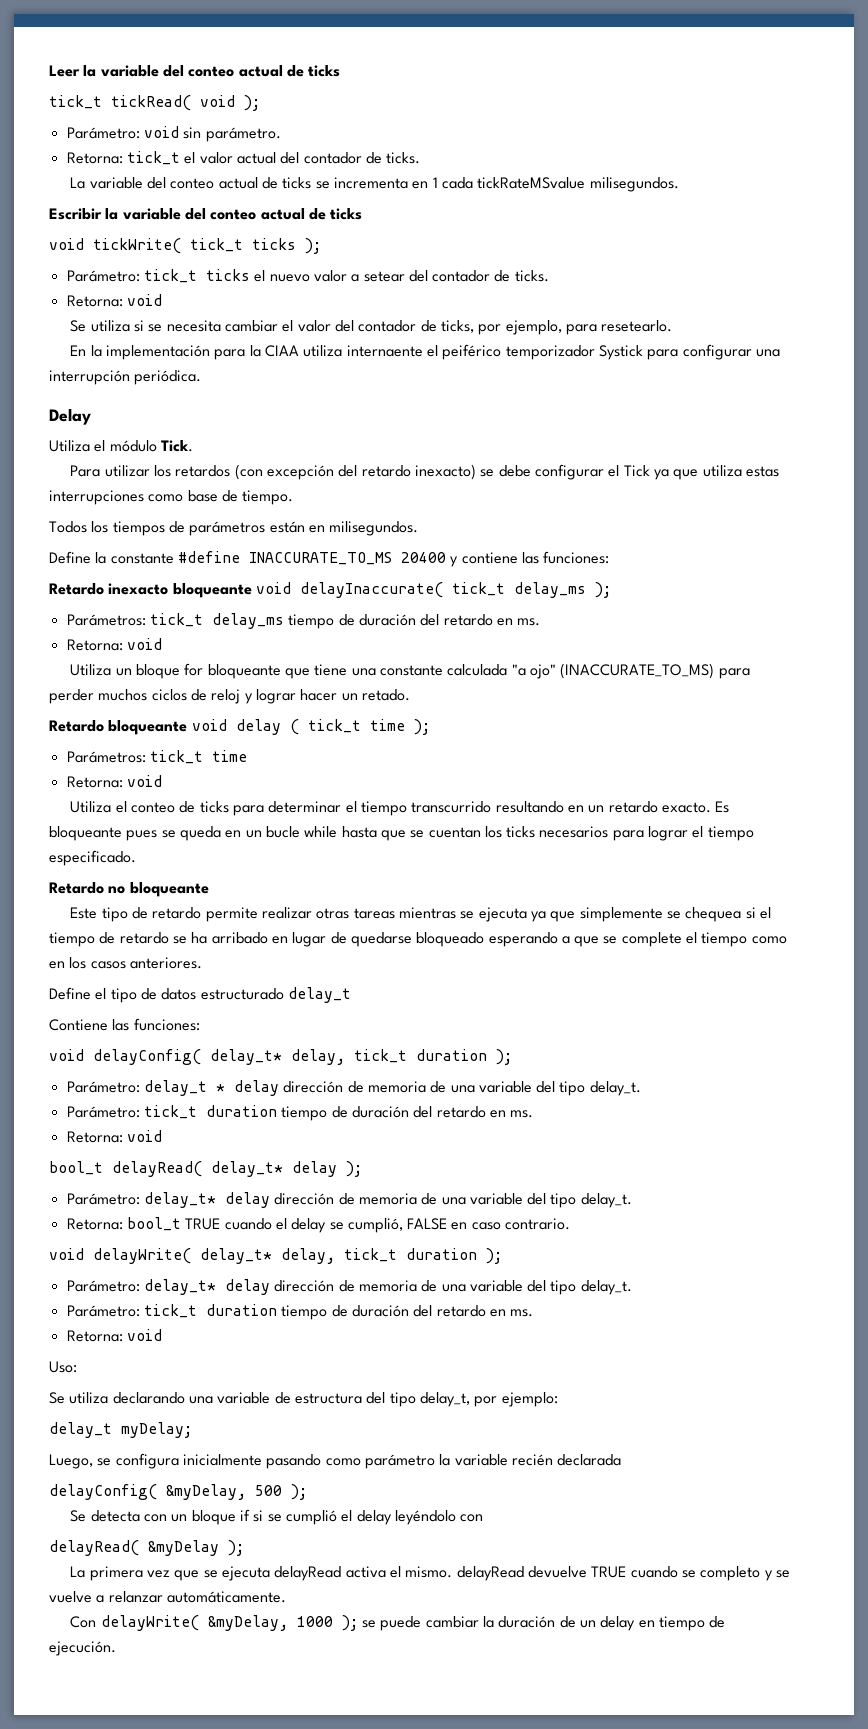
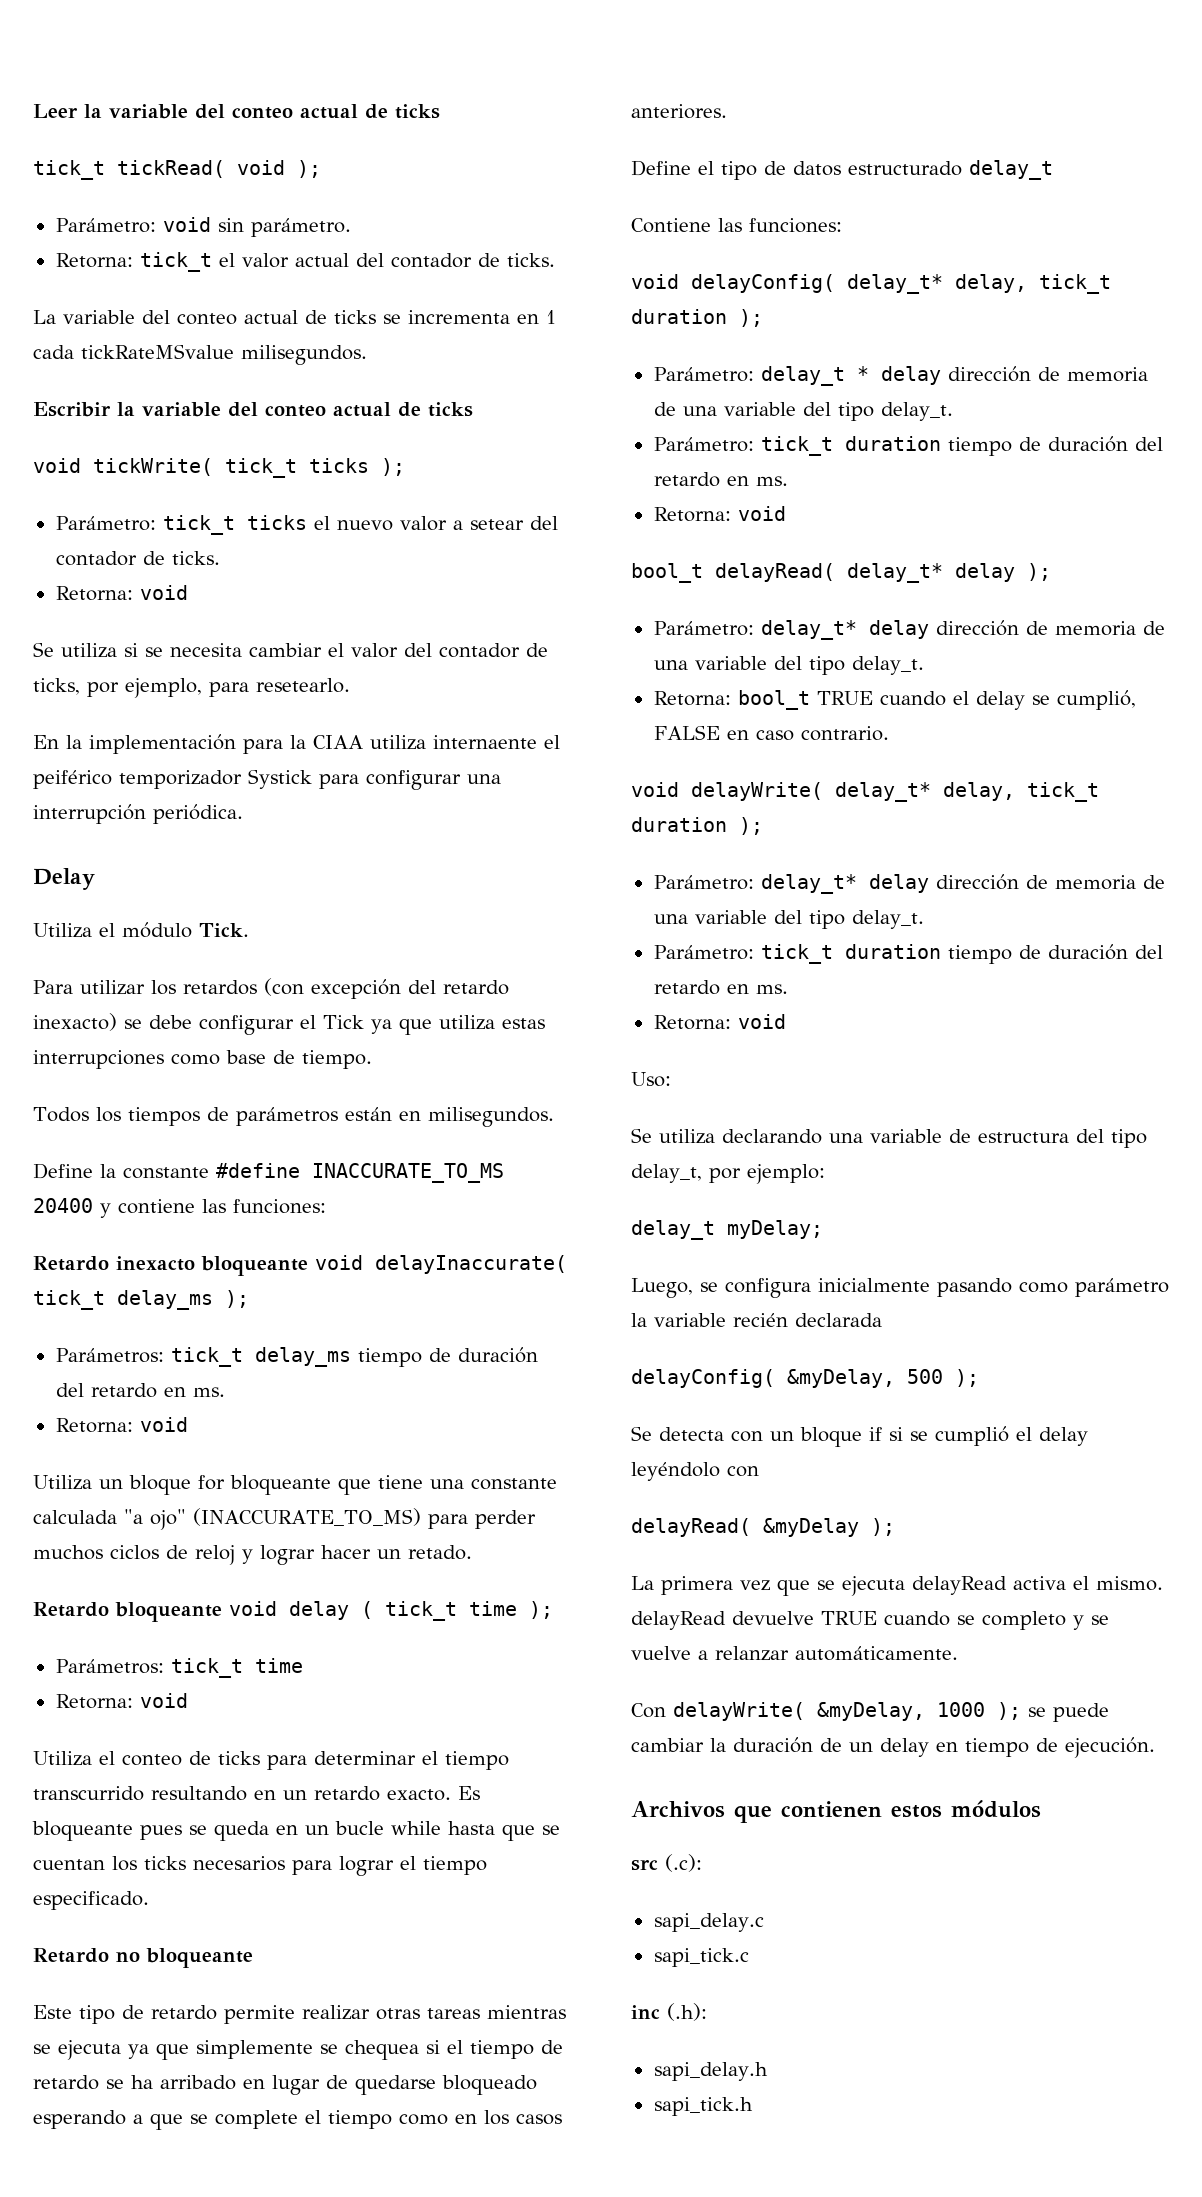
(116, 1648) none -> [631,1800,1041,1823] [631,1854,702,1872] [653,1913,764,1932] [653,1948,749,1967] [631,2003,707,2021] [653,2062,768,2081] [653,2097,753,2116] // Archivos que contienen estos módulos // src (.c): // sapi_delay.c // sapi_tick.c // inc (.h): // sapi_delay.h // sapi_tick.h

